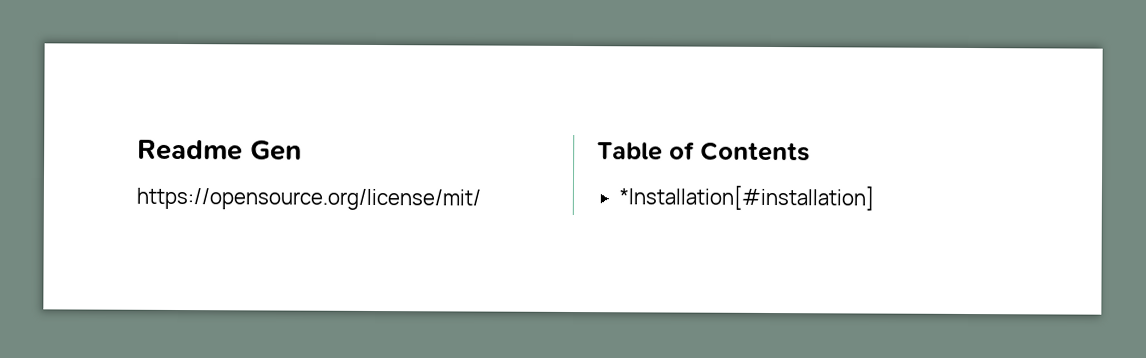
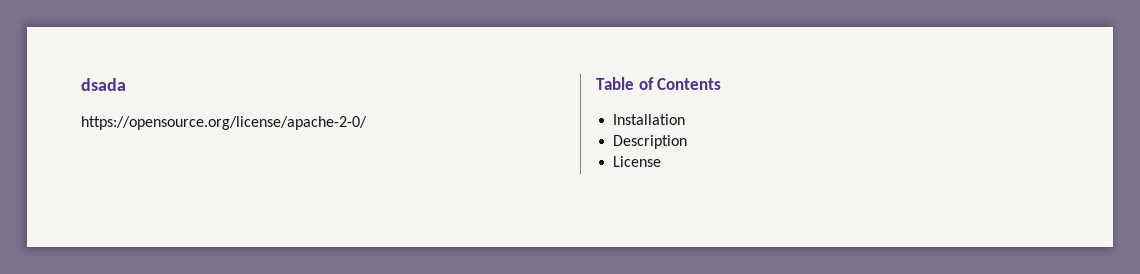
[137,139,302,161] [136,187,481,211] Readme Gen // https://opensource.org/license/mit/ -> [81,78,126,91] [81,116,367,130] dsada // https://opensource.org/license/apache-2-0/
[618,185,874,211] *Installation[#installation] -> [613,114,686,125] [613,135,688,149] [613,156,662,167] Installation // Description // License

